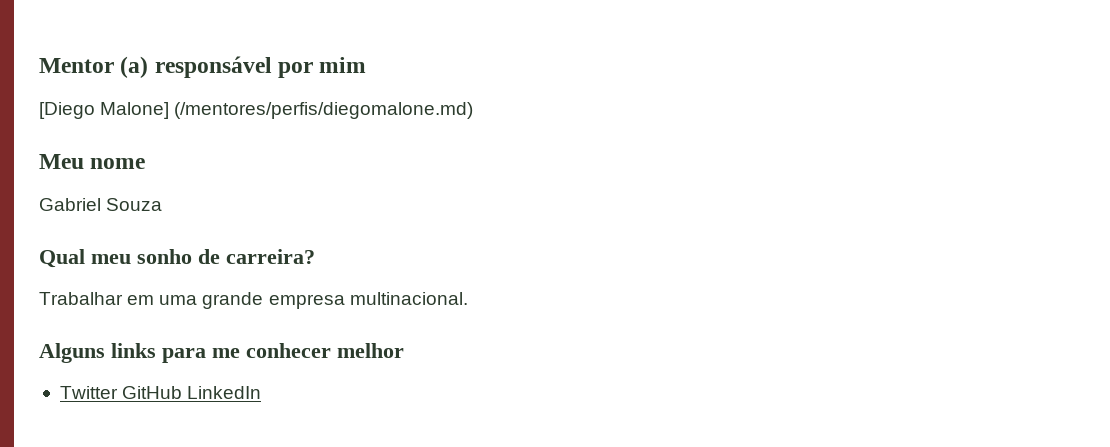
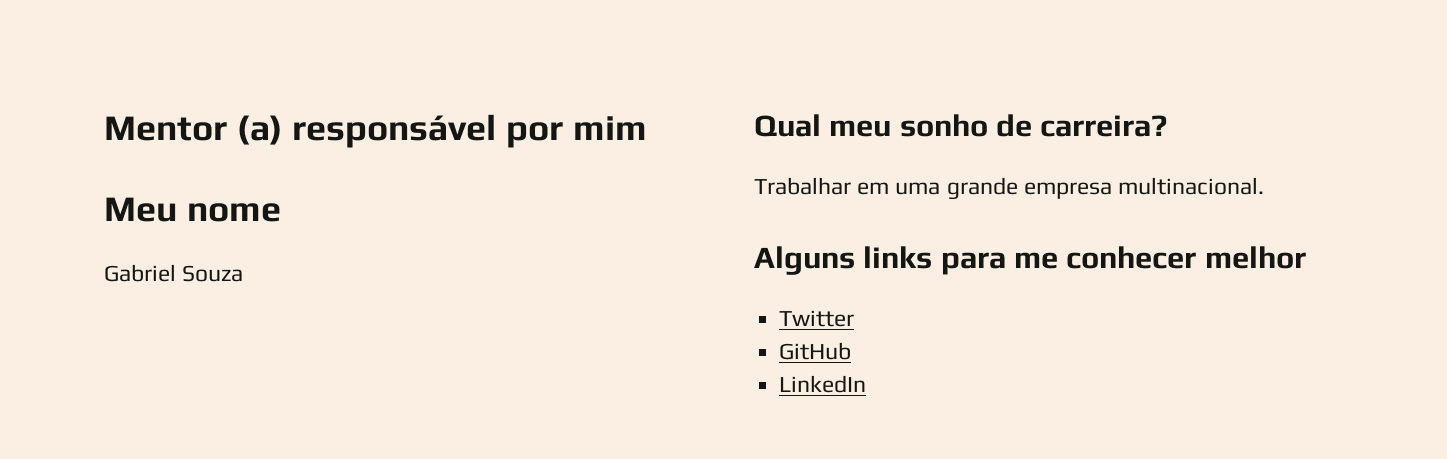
[39,102,474,119] // [Diego Malone] (/mentores/perfis/diegomalone.md) -> (647, 128) none
(118, 392) none -> (855, 318) //
(183, 392) none -> (852, 351) //

